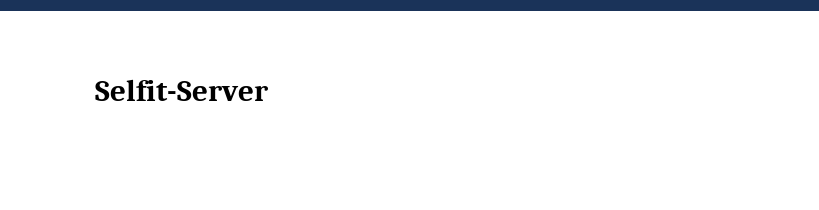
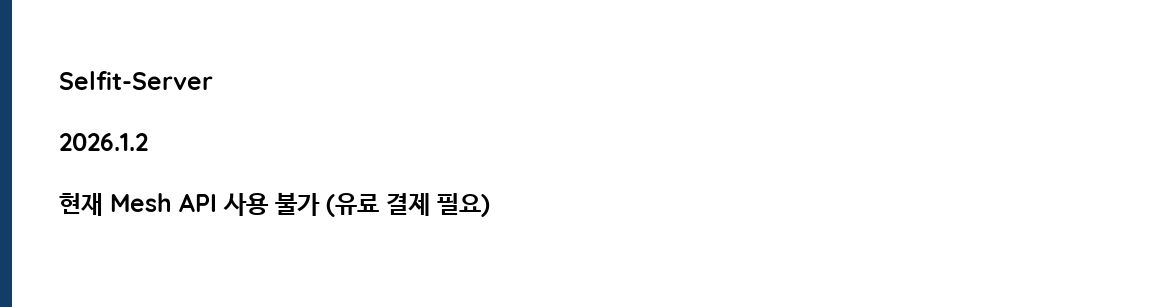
(269, 90) none -> [59,133,148,151] [59,192,490,217] // 2026.1.2 // 현재 Mesh API 사용 불가 (유료 결제 필요)

